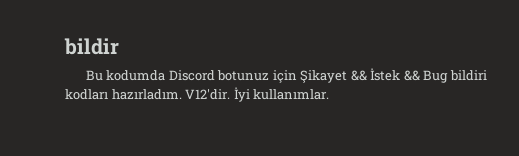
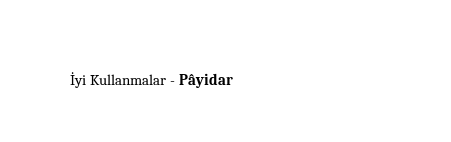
[64,38,119,55] [85,68,487,83] [65,87,330,102] bildir // Bu kodumda Discord botunuz için Şikayet && İstek && Bug bildiri kodları hazırladım. V12'dir. İyi kullanımlar. -> [70,72,233,88] İyi Kullanmalar - Pâyidar

